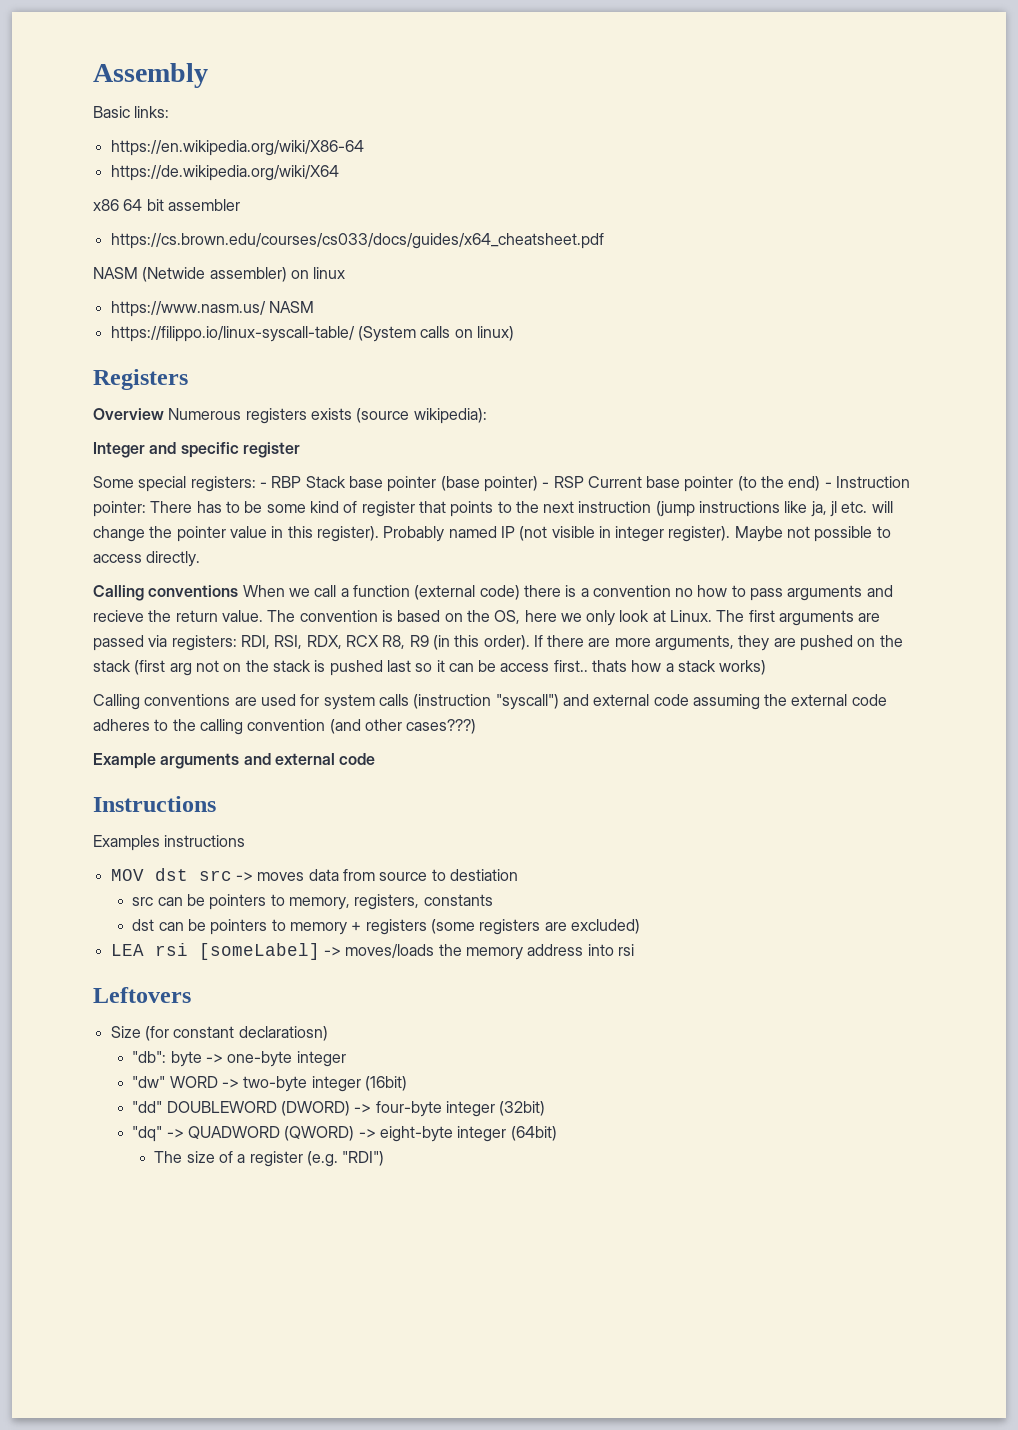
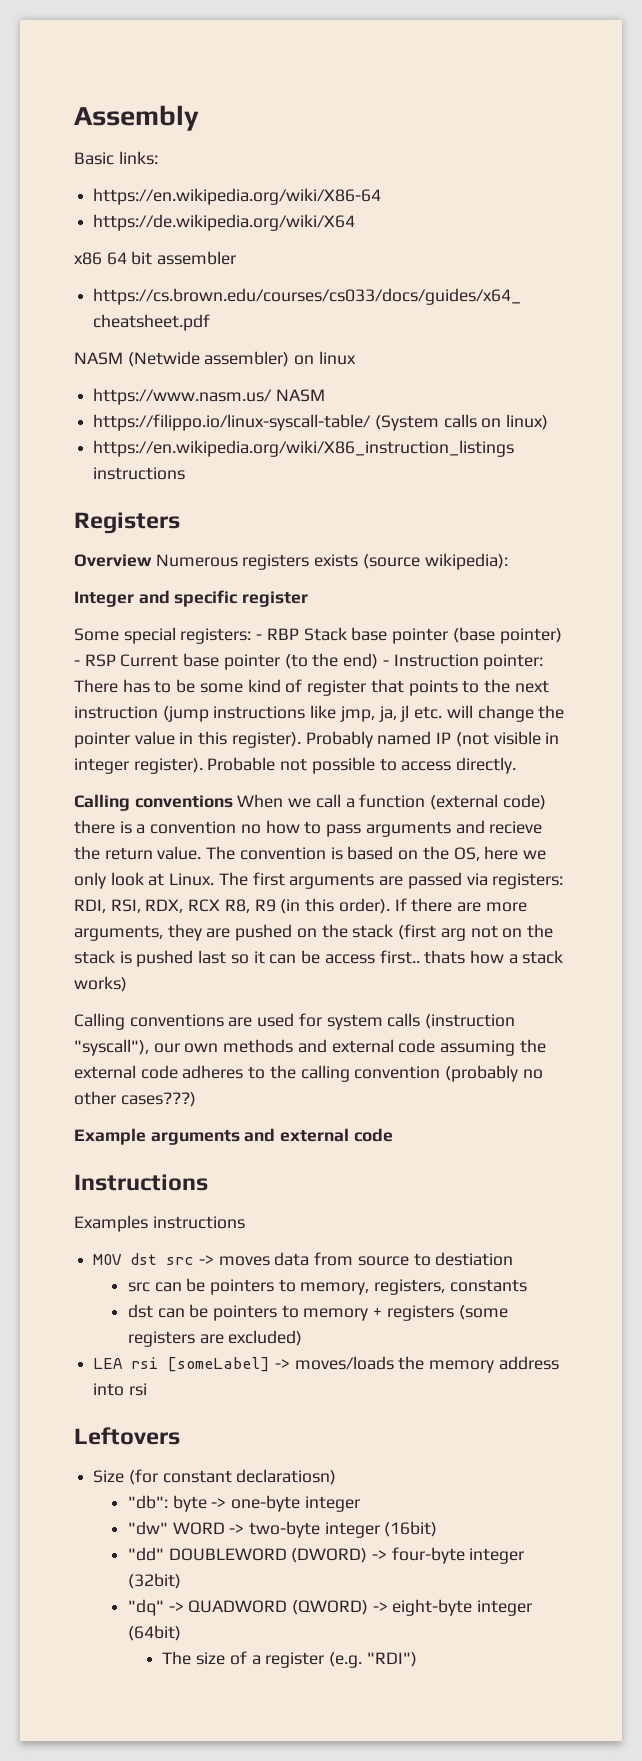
(514, 333) none -> [93,440,515,457] [93,467,186,480] // https://en.wikipedia.org/wiki/X86_instruction_listings instructions
(808, 507) none -> [339,706,375,722] jmp,
[734,526,783,542] Maybe -> [207,757,276,771] Probable
[495,694,559,710] "syscall") -> [74,1039,294,1056] "syscall"), our own methods
[329,719,361,734] (and -> [445,1065,543,1082] (probably no

